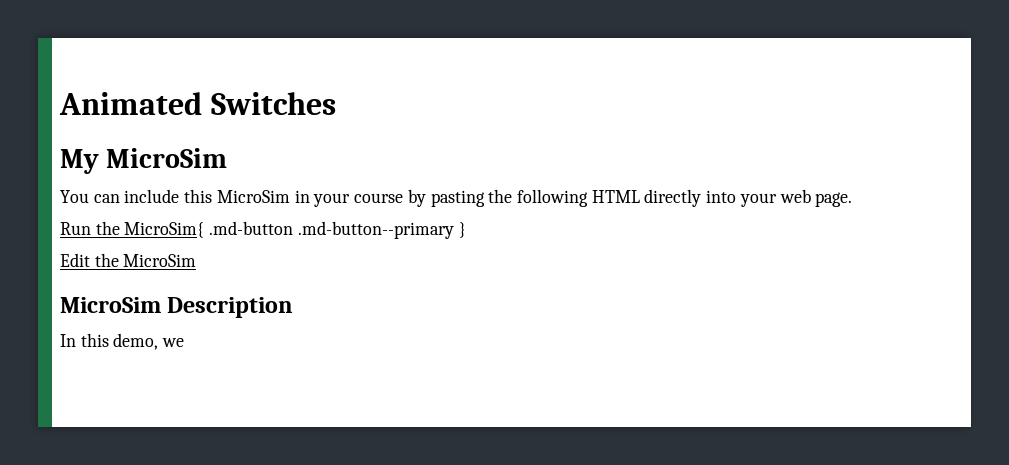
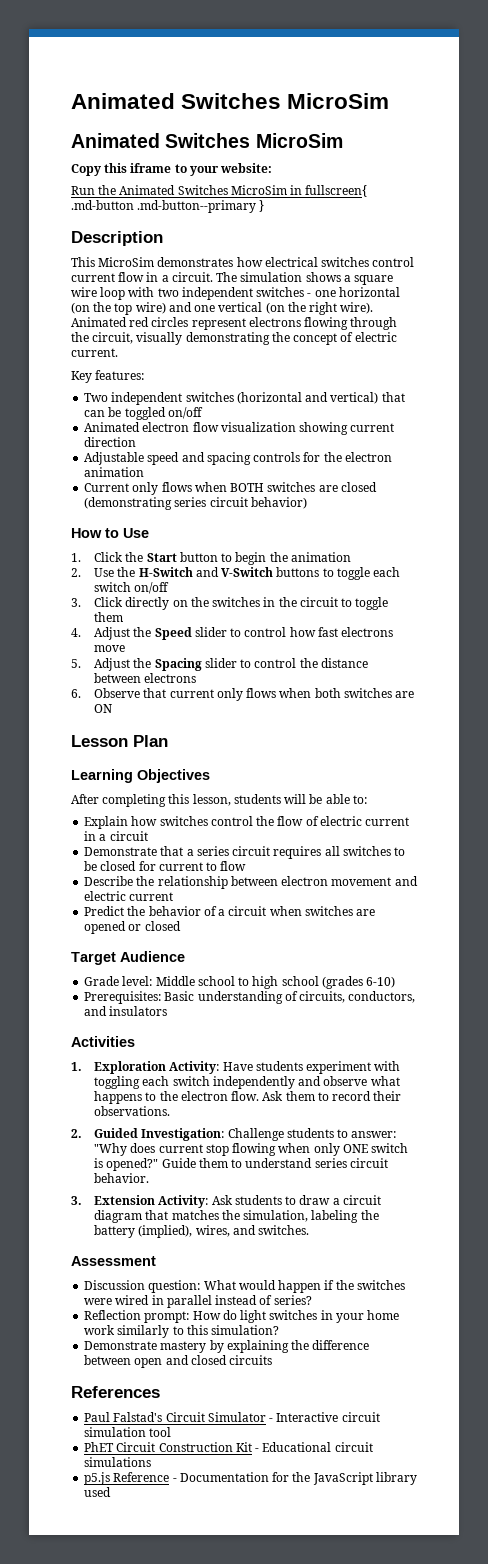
[59,92,336,115] [60,148,228,174] [60,189,853,207] [60,221,466,239] [60,253,197,267] [60,297,294,318] [60,333,185,350] Animated Switches // My MicroSim // You can include this MicroSim in your course by pasting the following HTML directly into your web page. // Run the MicroSim{ .md-button .md-button--primary } // Edit the MicroSim // MicroSim Description // In this demo, we -> [71,93,390,109] [71,133,343,148] [71,163,273,176] [71,185,368,197] [71,200,265,213] [71,231,163,246] [71,257,415,267] [71,272,394,285] [71,287,400,300] [71,302,374,315] [71,317,398,330] [71,332,397,345] [71,348,118,357] [71,370,145,383] [84,392,405,405] [84,407,203,420] [84,422,395,435] [84,437,137,447] [84,452,392,465] [84,467,145,477] [84,482,377,495] [84,497,307,510] [71,528,149,538] [71,552,351,565] [71,567,401,580] [94,582,170,594] [71,597,389,610] [94,612,124,622] [71,627,394,640] [94,645,126,652] [71,658,368,671] [94,673,197,683] [71,688,415,701] [94,704,113,713] [71,735,168,747] [71,769,210,783] [71,794,367,807] [84,816,410,829] [84,831,148,841] [84,846,406,859] [84,861,247,871] [84,876,418,889] [84,891,174,901] [84,906,376,916] [84,921,181,934] [71,951,185,965] [84,976,396,989] [84,991,416,1004] [84,1006,168,1016] [71,1036,135,1047] [71,1061,401,1074] [94,1076,400,1089] [94,1091,402,1104] [94,1106,171,1116] [71,1128,397,1141] [94,1143,409,1156] [94,1158,388,1171] [94,1173,150,1183] [71,1195,381,1208] [94,1210,379,1223] [94,1225,310,1238] [71,1256,156,1266] [84,1280,405,1293] [84,1295,312,1308] [84,1310,400,1323] [84,1325,280,1338] [84,1340,370,1353] [84,1355,273,1368] [71,1386,160,1398] [84,1412,380,1422] [84,1427,172,1437] [84,1442,373,1452] [84,1457,152,1467] [84,1472,417,1485] [84,1487,112,1497] Animated Switches MicroSim // Animated Switches MicroSim // Copy this iframe to your website: // Run the Animated Switches MicroSim in fullscreen{ .md-button .md-button--primary } // Description // This MicroSim demonstrates how electrical switches control current flow in a circuit. The simulation shows a square wire loop with two independent switches - one horizontal (on the top wire) and one vertical (on the right wire). Animated red circles represent electrons flowing through the circuit, visually demonstrating the concept of electric current. // Key features: // Two independent switches (horizontal and vertical) that can be toggled on/off // Animated electron flow visualization showing current direction // Adjustable speed and spacing controls for the electron animation // Current only flows when BOTH switches are closed (demonstrating series circuit behavior) // How to Use // 1. Click the Start button to begin the animation // 2. Use the H-Switch and V-Switch buttons to toggle each switch on/off // 3. Click directly on the switches in the circuit to toggle them // 4. Adjust the Speed slider to control how fast electrons move // 5. Adjust the Spacing slider to control the distance between electrons // 6. Observe that current only flows when both switches are ON // Lesson Plan // Learning Objectives // After completing this lesson, students will be able to: // Explain how switches control the flow of electric current in a circuit // Demonstrate that a series circuit requires all switches to be closed for current to flow // Describe the relationship between electron movement and electric current // Predict the behavior of a circuit when switches are opened or closed // Target Audience // Grade level: Middle school to high school (grades 6-10) // Prerequisites: Basic understanding of circuits, conductors, and insulators // Activities // 1. Exploration Activity: Have students experiment with toggling each switch independently and observe what happens to the electron flow. Ask them to record their observations. // 2. Guided Investigation: Challenge students to answer: "Why does current stop flowing when only ONE switch is opened?" Guide them to understand series circuit behavior. // 3. Extension Activity: Ask students to draw a circuit diagram that matches the simulation, labeling the battery (implied), wires, and switches. // Assessment // Discussion question: What would happen if the switches were wired in parallel instead of series? // Reflection prompt: How do light switches in your home work similarly to this simulation? // Demonstrate mastery by explaining the difference between open and closed circuits // References // Paul Falstad's Circuit Simulator - Interactive circuit simulation tool // PhET Circuit Construction Kit - Educational circuit simulations // p5.js Reference - Documentation for the JavaScript library used

